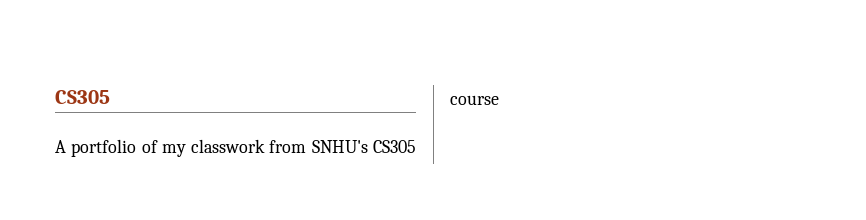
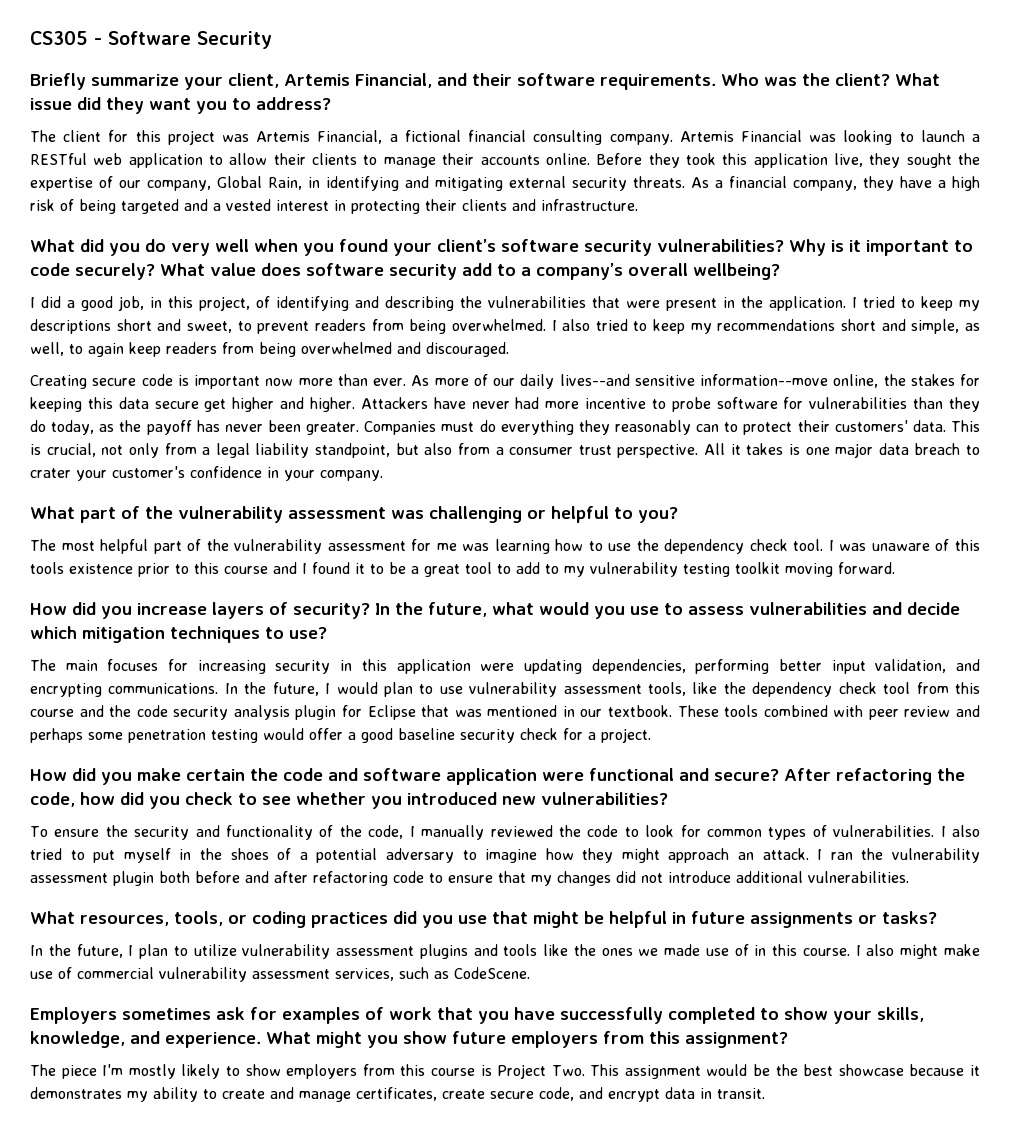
[55,90,110,104] [55,139,416,157] [450,95,499,105] CS305 // A portfolio of my classwork from SNHU's CS305 course -> [30,31,272,49] [30,73,940,90] [30,97,331,114] [30,130,981,145] [30,153,981,168] [30,176,980,191] [30,199,638,214] [30,239,973,256] [30,263,780,280] [30,296,980,311] [30,319,980,334] [30,342,509,357] [30,374,980,389] [30,397,981,412] [30,420,980,435] [30,443,980,458] [30,466,383,481] [30,506,678,523] [30,539,980,554] [30,562,895,577] [30,602,960,619] [30,626,327,643] [30,659,980,674] [30,682,981,697] [30,705,980,720] [30,728,651,743] [30,768,965,785] [30,792,668,809] [30,825,980,840] [30,848,981,863] [30,871,909,886] [30,911,937,928] [30,944,980,959] [30,967,530,982] [30,1007,924,1024] [30,1031,788,1048] [30,1064,981,1079] [30,1087,765,1102] CS305 - Software Security // Briefly summarize your client, Artemis Financial, and their software requirements. Who was the client? What issue did they want you to address? // The client for this project was Artemis Financial, a fictional financial consulting company. Artemis Financial was looking to launch a RESTful web application to allow their clients to manage their accounts online. Before they took this application live, they sought the expertise of our company, Global Rain, in identifying and mitigating external security threats. As a financial company, they have a high risk of being targeted and a vested interest in protecting their clients and infrastructure. // What did you do very well when you found your client’s software security vulnerabilities? Why is it important to code securely? What value does software security add to a company’s overall wellbeing? // I did a good job, in this project, of identifying and describing the vulnerabilities that were present in the application. I tried to keep my descriptions short and sweet, to prevent readers from being overwhelmed. I also tried to keep my recommendations short and simple, as well, to again keep readers from being overwhelmed and discouraged. // Creating secure code is important now more than ever. As more of our daily lives--and sensitive information--move online, the stakes for keeping this data secure get higher and higher. Attackers have never had more incentive to probe software for vulnerabilities than they do today, as the payoff has never been greater. Companies must do everything they reasonably can to protect their customers' data. This is crucial, not only from a legal liability standpoint, but also from a consumer trust perspective. All it takes is one major data breach to crater your customer's confidence in your company. // What part of the vulnerability assessment was challenging or helpful to you? // The most helpful part of the vulnerability assessment for me was learning how to use the dependency check tool. I was unaware of this tools existence prior to this course and I found it to be a great tool to add to my vulnerability testing toolkit moving forward. // How did you increase layers of security? In the future, what would you use to assess vulnerabilities and decide which mitigation techniques to use? // The main focuses for increasing security in this application were updating dependencies, performing better input validation, and encrypting communications. In the future, I would plan to use vulnerability assessment tools, like the dependency check tool from this course and the code security analysis plugin for Eclipse that was mentioned in our textbook. These tools combined with peer review and perhaps some penetration testing would offer a good baseline security check for a project. // How did you make certain the code and software application were functional and secure? After refactoring the code, how did you check to see whether you introduced new vulnerabilities? // To ensure the security and functionality of the code, I manually reviewed the code to look for common types of vulnerabilities. I also tried to put myself in the shoes of a potential adversary to imagine how they might approach an attack. I ran the vulnerability assessment plugin both before and after refactoring code to ensure that my changes did not introduce additional vulnerabilities. // What resources, tools, or coding practices did you use that might be helpful in future assignments or tasks? // In the future, I plan to utilize vulnerability assessment plugins and tools like the ones we made use of in this course. I also might make use of commercial vulnerability assessment services, such as CodeScene. // Employers sometimes ask for examples of work that you have successfully completed to show your skills, knowledge, and experience. What might you show future employers from this assignment? // The piece I'm mostly likely to show employers from this course is Project Two. This assignment would be the best showcase because it demonstrates my ability to create and manage certificates, create secure code, and encrypt data in transit.

